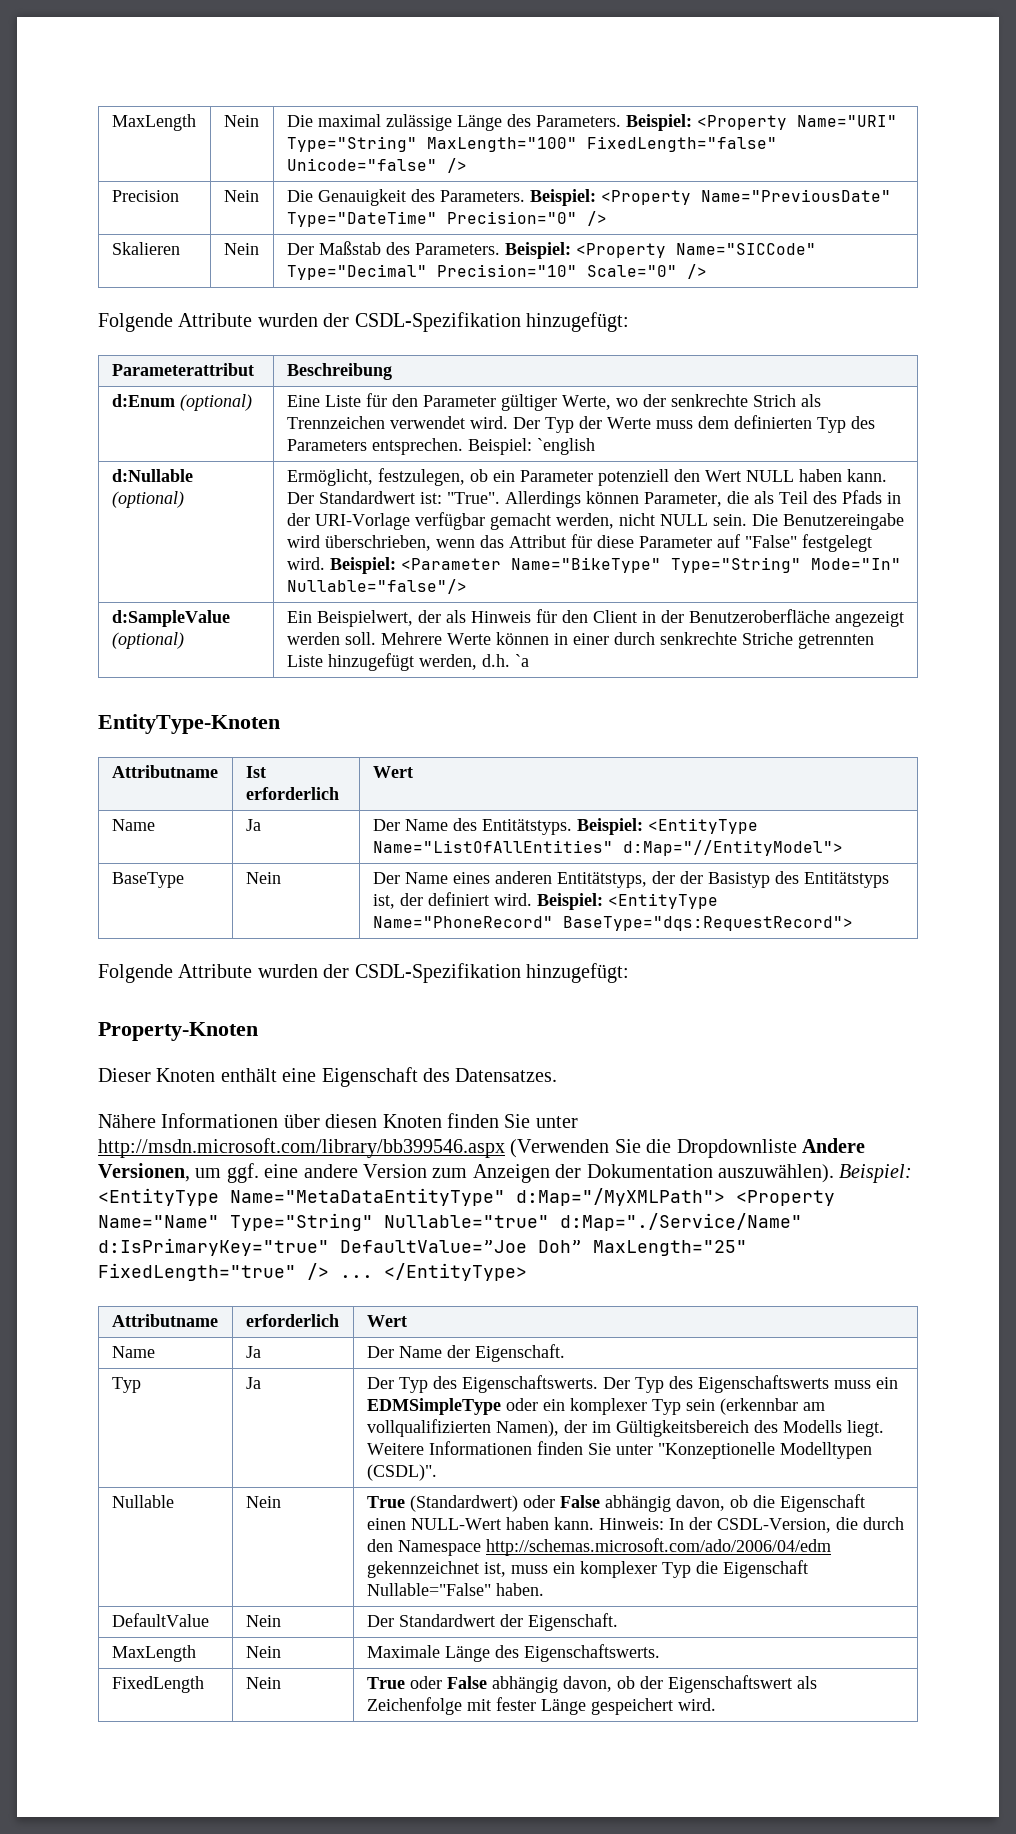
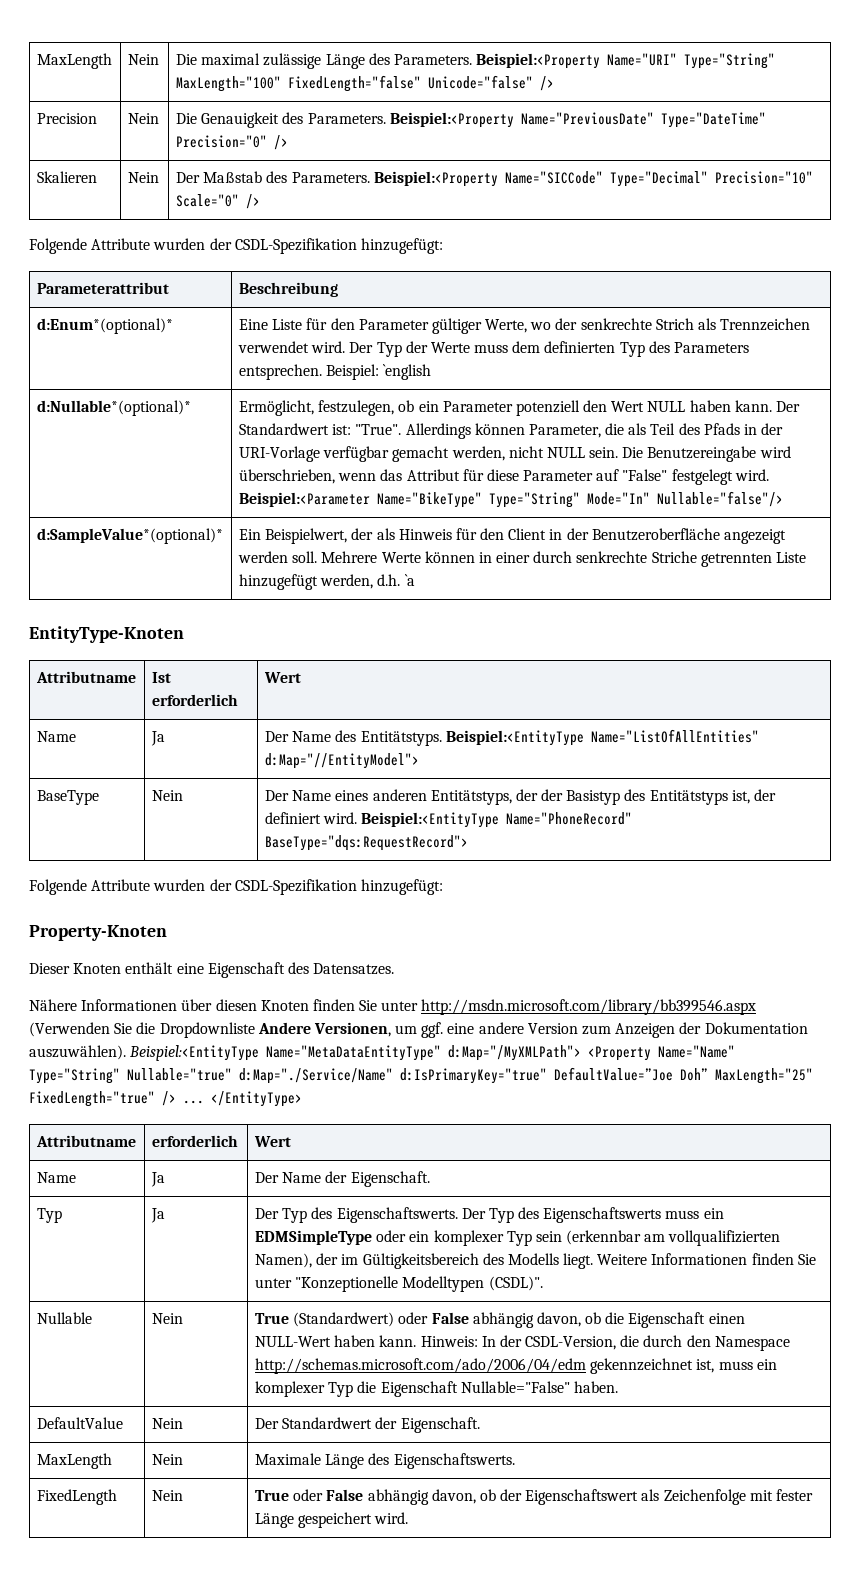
[625,114,787,131] Beispiel: <Property -> [476,53,601,69] Beispiel:<Property
[529,189,691,206] Beispiel: <Property -> [389,112,514,128] Beispiel:<Property
[504,242,666,259] Beispiel: <Property -> [373,171,498,187] Beispiel:<Property
[111,394,252,411] d:Enum (optional) -> [36,318,173,334] d:Enum*(optional)*
[111,469,193,482] [111,491,184,508] d:Nullable (optional) -> [36,400,191,416] d:Nullable*(optional)*
[329,557,501,574] Beispiel: <Parameter -> [238,492,370,507] Beispiel:<Parameter
[111,610,230,627] [111,632,184,649] d:SampleValue (optional) -> [36,528,223,544] d:SampleValue*(optional)*
[576,818,758,835] Beispiel: <EntityType -> [445,730,584,746] Beispiel:<EntityType
[536,893,718,910] Beispiel: <EntityType -> [361,812,500,828] Beispiel:<EntityType
[839,1164,913,1183] [98,1188,219,1206] Beispiel: <EntityType -> [129,1045,260,1061] Beispiel:<EntityType

